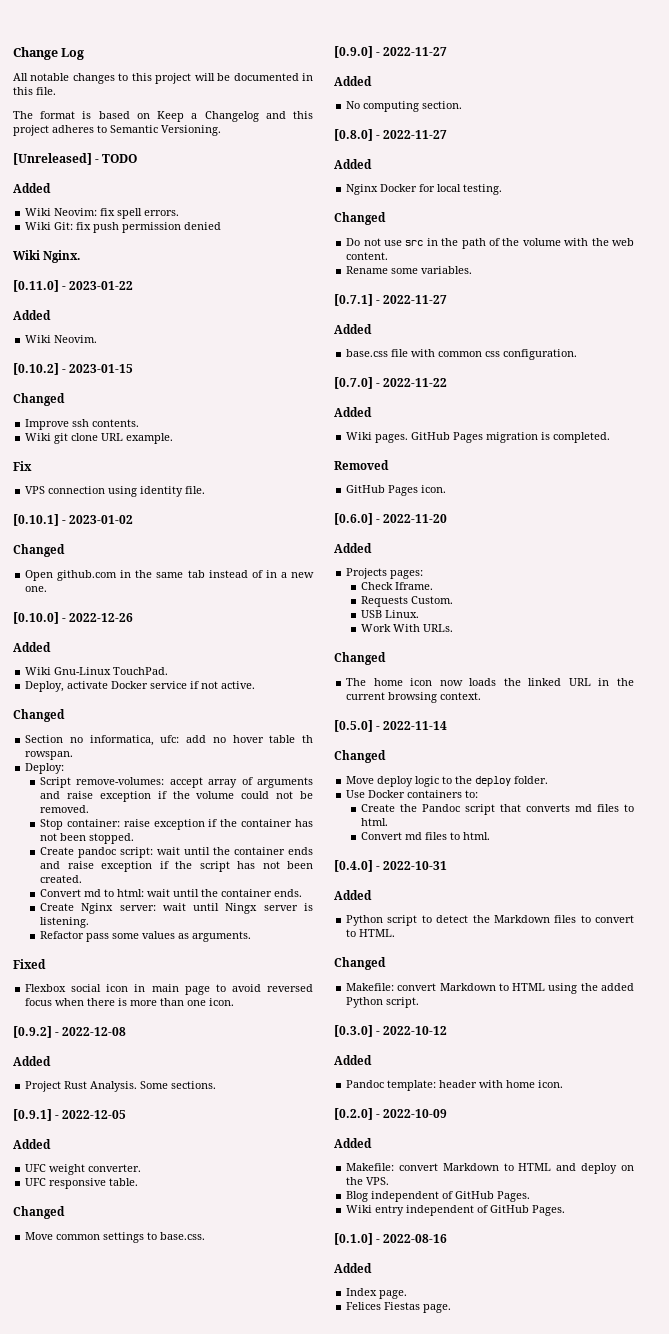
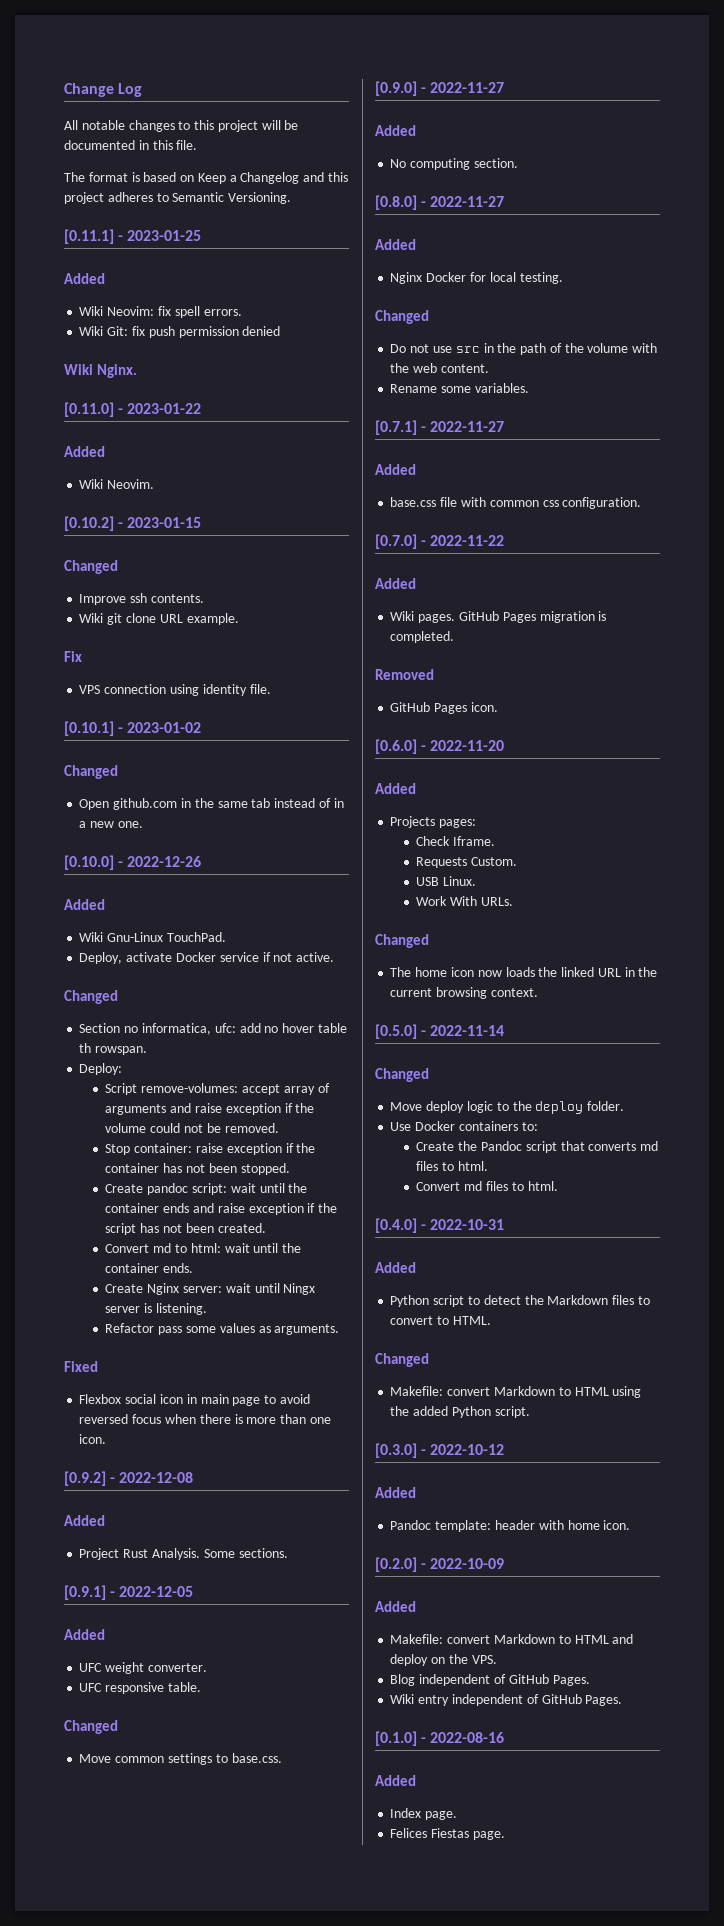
[13,153,138,165] [Unreleased] - TODO -> [64,229,202,244] [0.11.1] - 2023-01-25

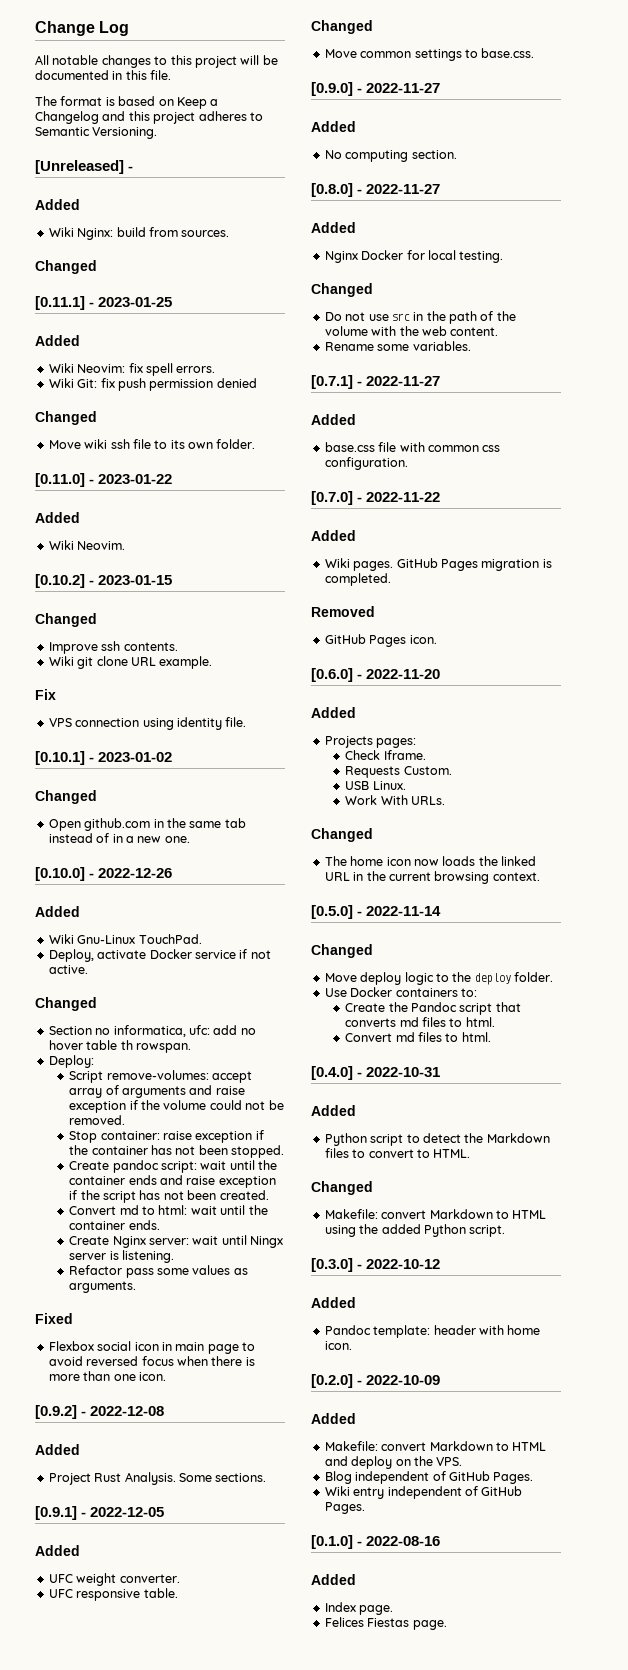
(292, 198) none -> [35,160,134,174] [35,199,80,210] [48,227,230,240] [35,260,97,274] // [Unreleased] - // Added // Wiki Nginx: build from sources. // Changed
[64,364,137,378] Wiki Nginx. -> [35,411,97,425] [48,439,256,449] Changed // Move wiki ssh file to its own folder.

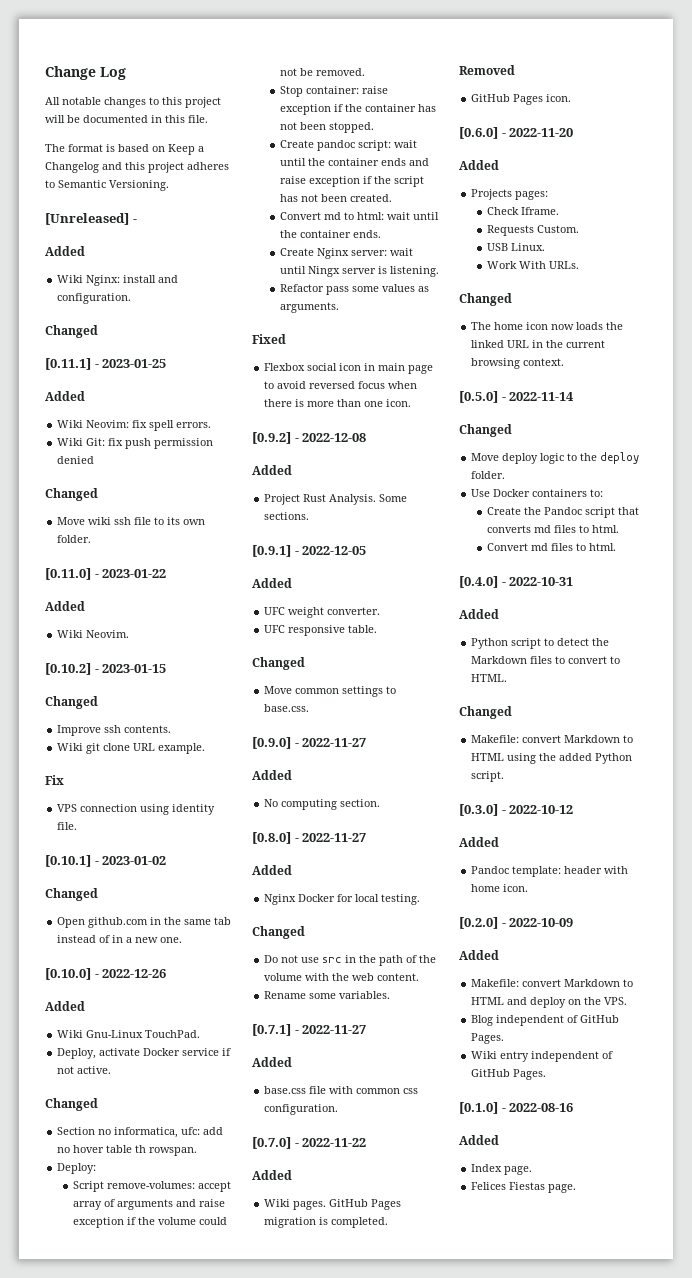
[116,227,230,237] build from sources. -> [123,275,179,283] [57,293,132,304] install and configuration.

